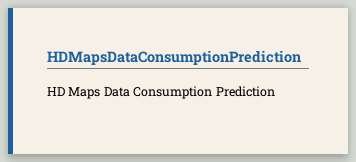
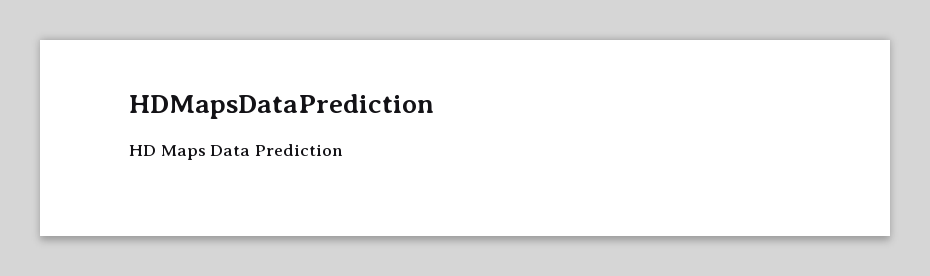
[47,50,301,65] HDMapsDataConsumptionPrediction -> [129,94,434,119] HDMapsDataPrediction
[133,86,213,99] Consumption -> (251, 150) none

